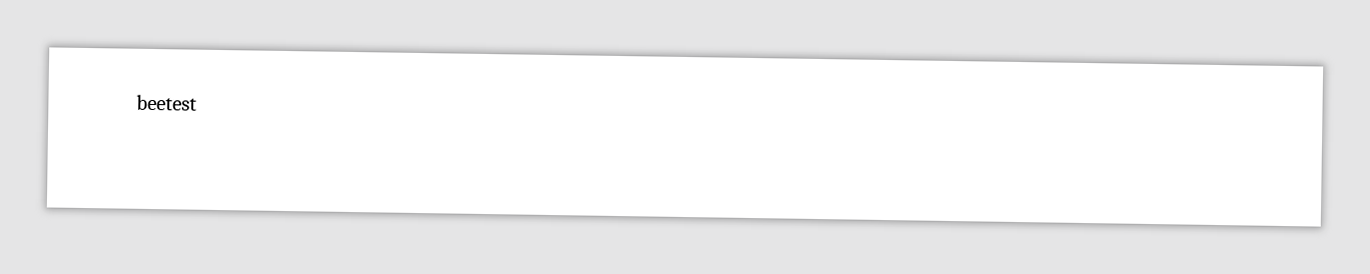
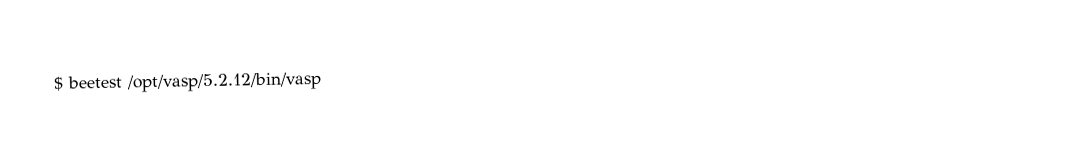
[136,94,197,111] beetest -> [53,71,322,93] $ beetest /opt/vasp/5.2.12/bin/vasp

